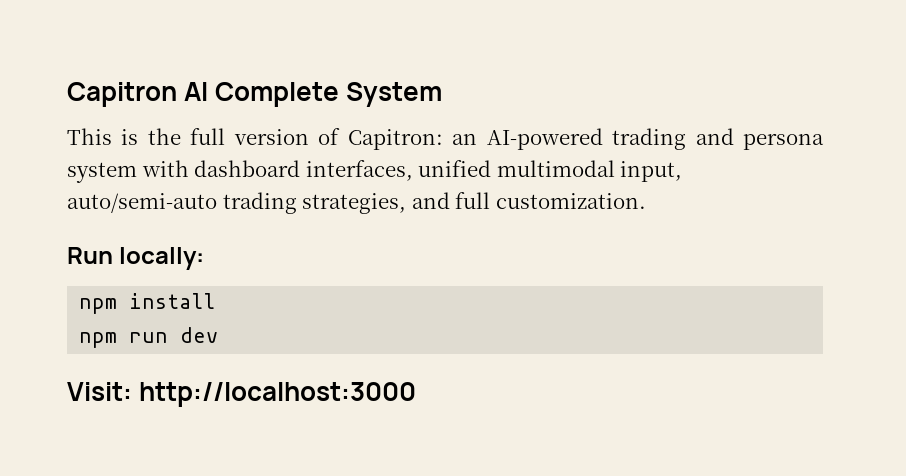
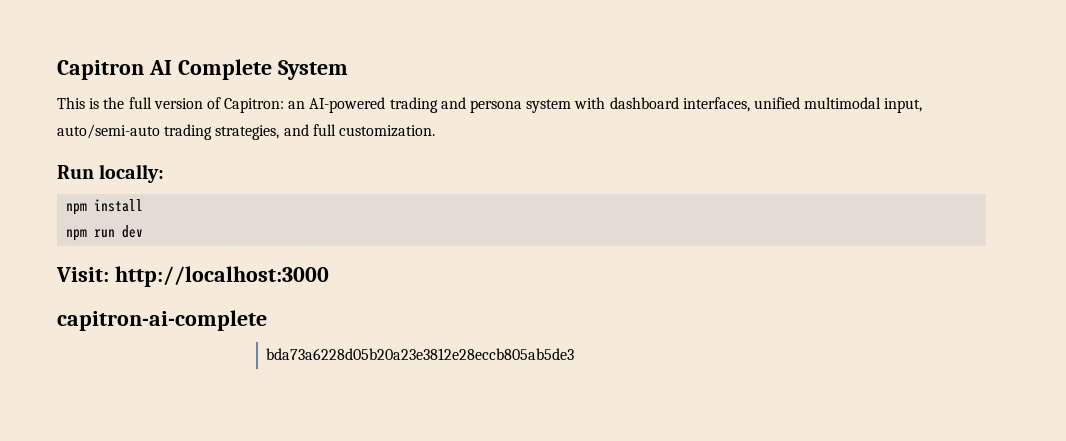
(417, 394) none -> [57,310,267,331] [266,348,575,360] // capitron-ai-complete // bda73a6228d05b20a23e3812e28eccb805ab5de3

